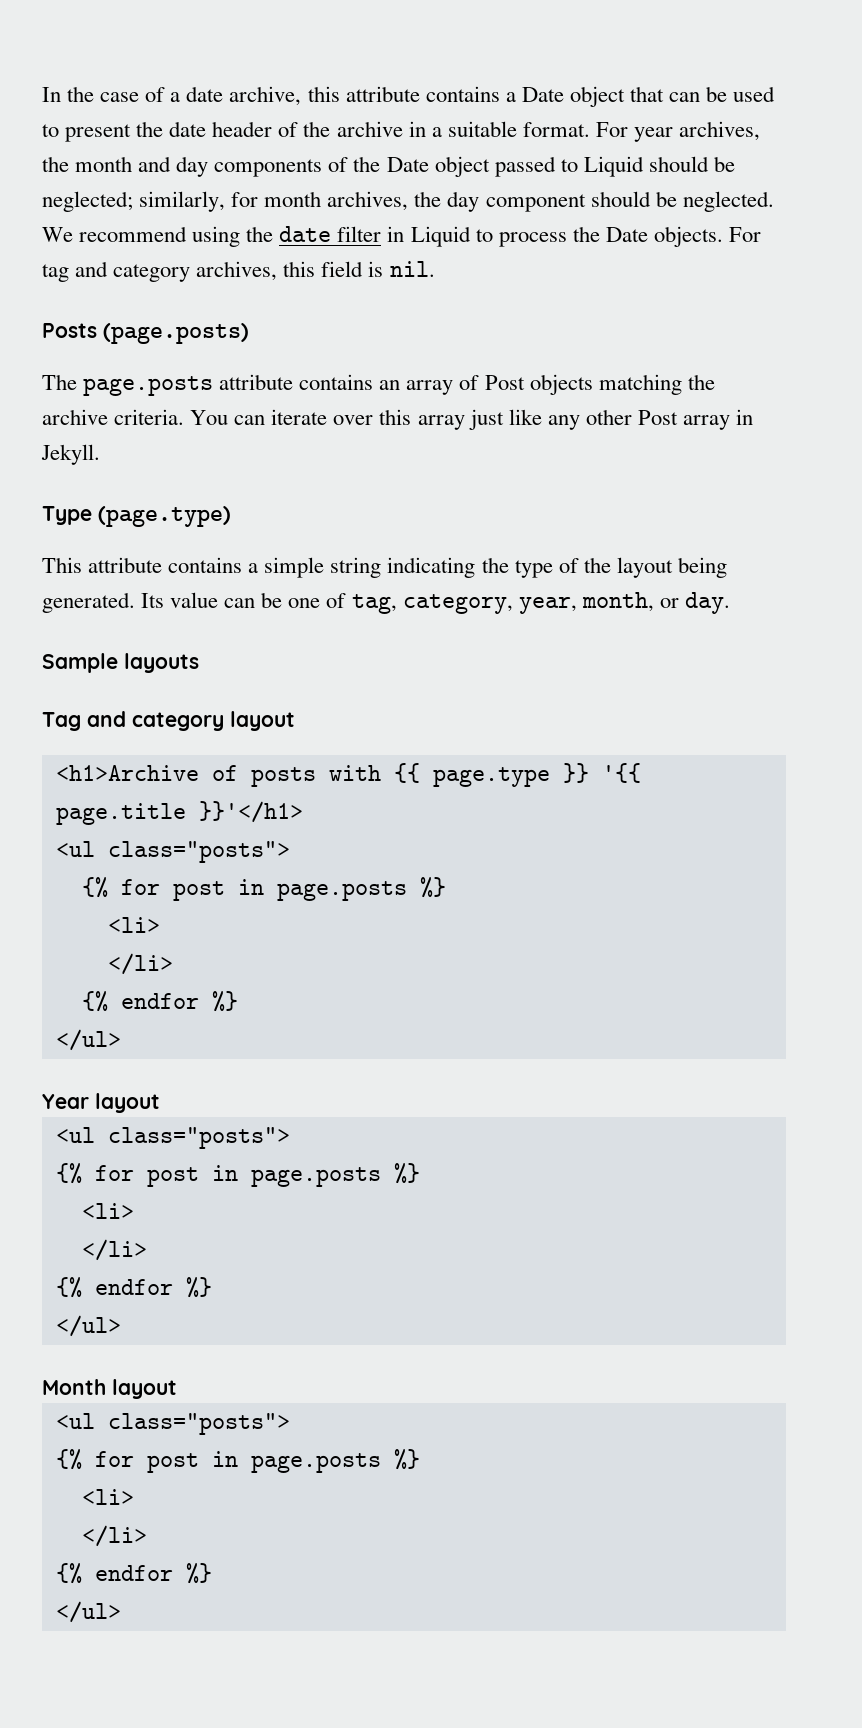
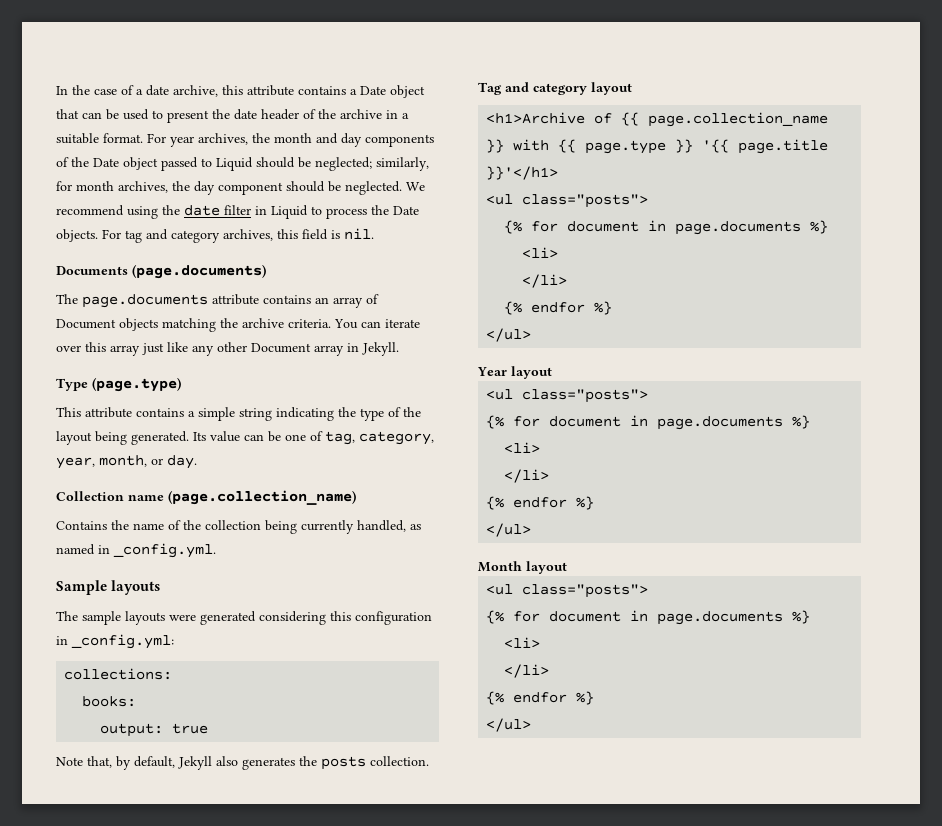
[42,323,249,344] [42,374,214,396] Posts (page.posts) // The page.posts -> [56,264,266,279] [56,294,208,308] Documents (page.documents) // The page.documents
[484,375,525,390] Post -> [56,319,116,329] Document
[637,410,678,425] Post -> [251,343,311,353] Document
[42,653,199,673] Sample layouts -> [56,490,356,505] [56,520,421,534] [56,543,216,558] [56,580,161,595] [56,611,432,625] [56,634,174,649] [64,668,173,680] [82,696,137,707] [100,723,209,737] [56,756,429,770] Collection name (page.collection_name) // Contains the name of the collection being currently handled, as named in _config.yml. // Sample layouts // The sample layouts were generated considering this configuration in _config.yml: // collections: // books: // output: true // Note that, by default, Jekyll also generates the posts collection.
[250,767,316,787] posts -> [621,112,829,127] [486,139,505,153] {{ page.collection_name }}
[172,879,407,901] post in page.posts -> [567,220,802,235] document in page.documents
[146,1165,381,1187] post in page.posts -> [549,415,784,430] document in page.documents
[146,1451,381,1473] post in page.posts -> [549,610,784,625] document in page.documents

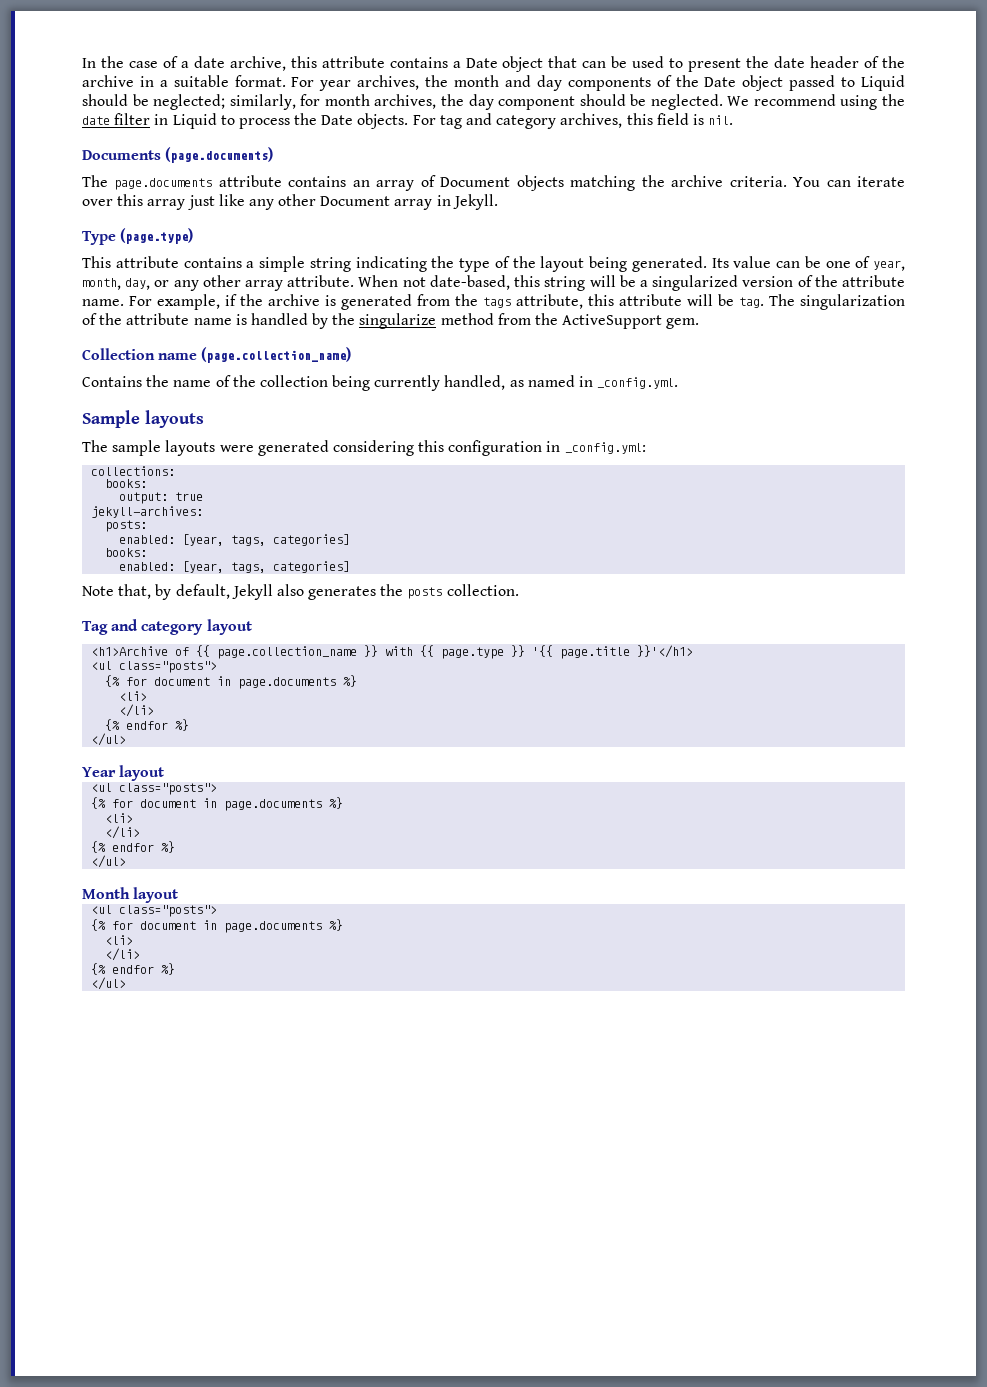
[325,431,434,445] [56,455,197,469] tag, category, year, month, or day. -> [873,260,905,271] [82,275,906,291] [82,294,905,310] [82,313,700,329] year, month, day, or any other array attribute. When not date-based, this string will be a singularized version of the attribute name. For example, if the archive is generated from the tags attribute, this attribute will be tag. The singularization of the attribute name is handled by the singularize method from the ActiveSupport gem.
(209, 728) none -> [91,506,204,518] [105,520,148,532] [119,534,351,546] [105,548,148,557] [119,561,351,573] // jekyll-archives: // posts: // enabled: [year, tags, categories] // books: // enabled: [year, tags, categories]

